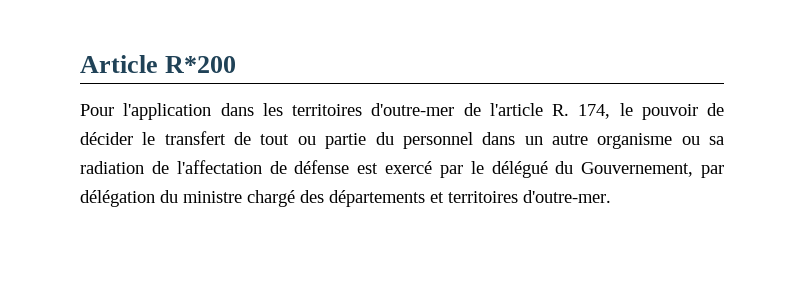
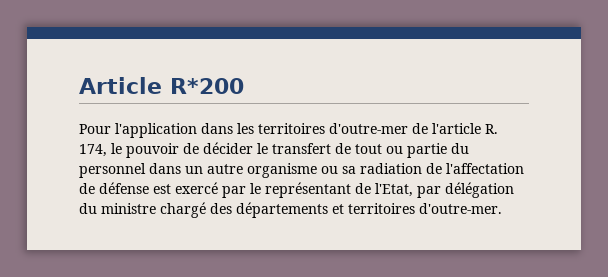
[491,161,694,178] délégué du Gouvernement, -> [265,182,413,198] représentant de l'Etat,

